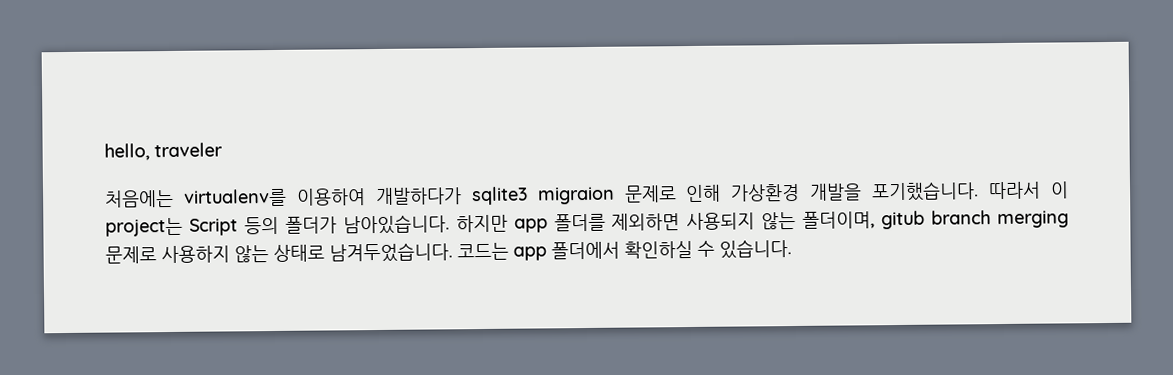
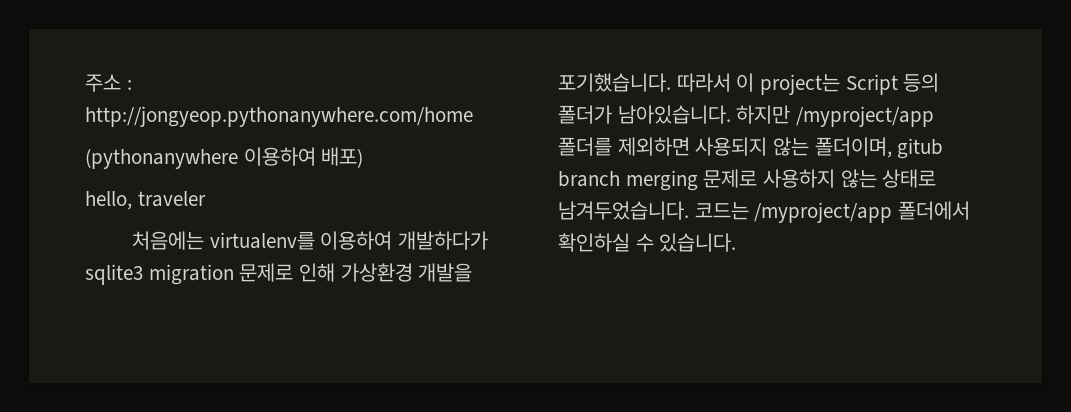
(104, 152) none -> [85,74,132,92] [85,106,473,127] [85,147,364,169] 주소 : http://jongyeop.pythonanywhere.com/home // (pythonanywhere 이용하여 배포) //
[536,186,615,205] migraion -> [148,264,234,285] migration
[513,218,548,233] app -> [796,106,935,127] /myproject/app
[513,246,547,261] app -> [754,202,893,223] /myproject/app

